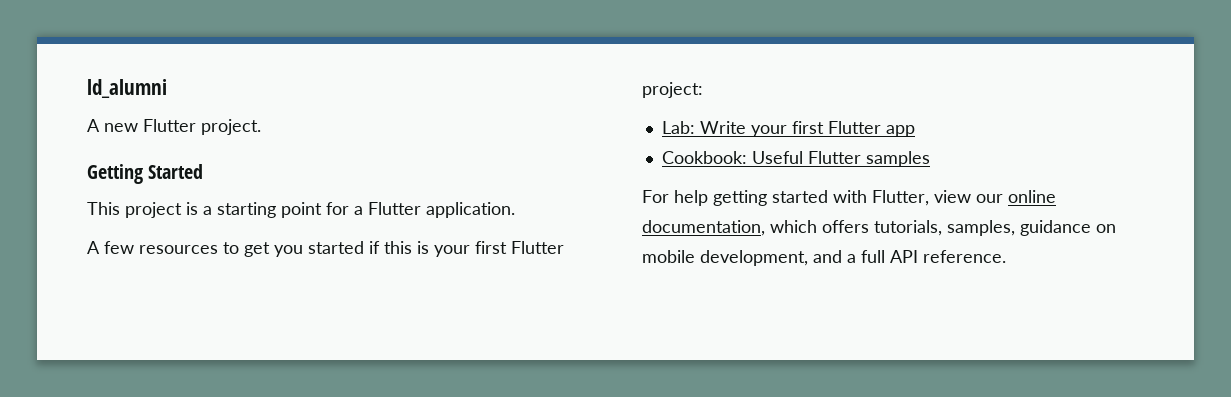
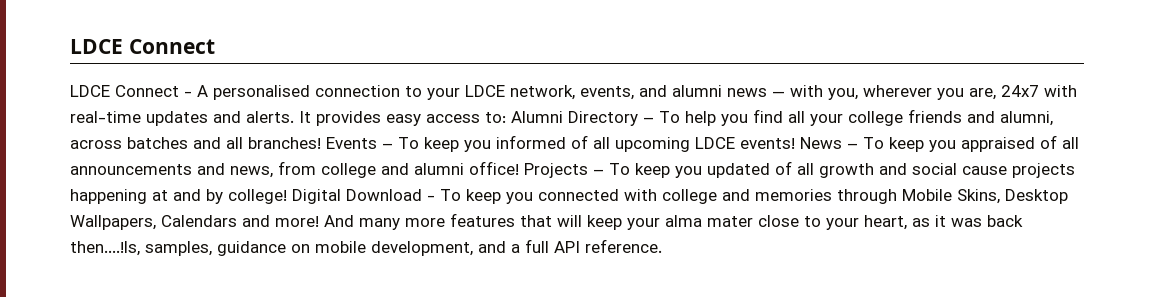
[87,79,167,98] [87,119,261,135] [87,164,204,184] [87,202,515,218] [87,241,564,257] [642,82,703,98] [661,121,915,137] [661,151,930,167] [642,190,1056,206] [642,220,942,236] ld_alumni // A new Flutter project. // Getting Started // This project is a starting point for a Flutter application. // A few resources to get you started if this is your first Flutter project: // Lab: Write your first Flutter app // Cookbook: Useful Flutter samples // For help getting started with Flutter, view our online documentation, which offers tutorials, -> [70,39,215,54] [70,85,1077,100] [70,109,1053,126] [70,135,1079,152] [70,161,1075,178] [70,189,1068,204] [70,213,1023,230] [70,241,140,256] LDCE Connect // LDCE Connect - A personalised connection to your LDCE network, events, and alumni news — with you, wherever you are, 24x7 with real-time updates and alerts. It provides easy access to: Alumni Directory – To help you find all your college friends and alumni, across batches and all branches! Events – To keep you informed of all upcoming LDCE events! News – To keep you appraised of all announcements and news, from college and alumni office! Projects – To keep you updated of all growth and social cause projects happening at and by college! Digital Download - To keep you connected with college and memories through Mobile Skins, Desktop Wallpapers, Calendars and more! And many more features that will keep your alma mater close to your heart, as it was back then....!ls,

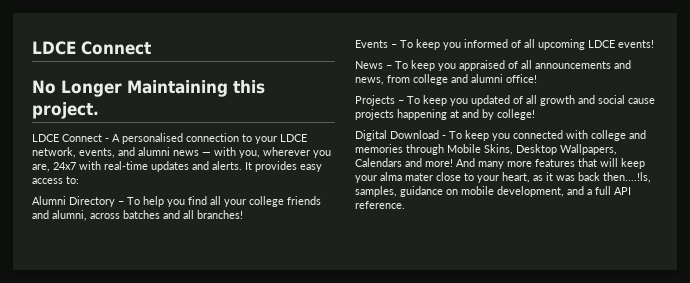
[70,39,215,54] LDCE Connect -> [32,41,151,55] [32,80,265,97] [32,102,99,119] LDCE Connect // No Longer Maintaining this project.
(506, 117) none -> (79, 180) //
(321, 143) none -> (243, 214) //
(795, 143) none -> (654, 44) //
(519, 168) none -> (537, 78) //
(287, 196) none -> (535, 114) //

